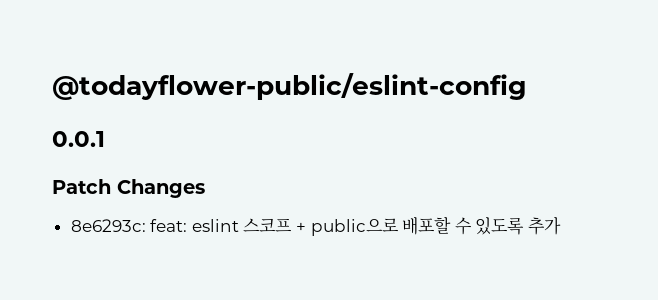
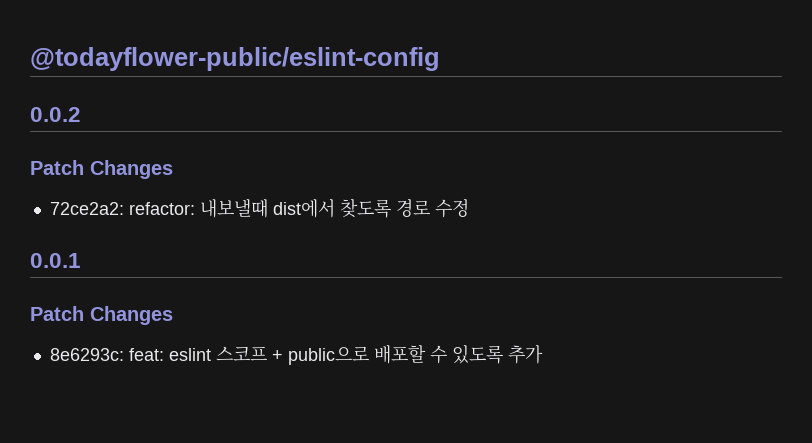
(527, 86) none -> [30,107,81,122] [30,160,173,179] [49,198,469,218] // 0.0.2 // Patch Changes // 72ce2a2: refactor: 내보낼때 dist에서 찾도록 경로 수정

